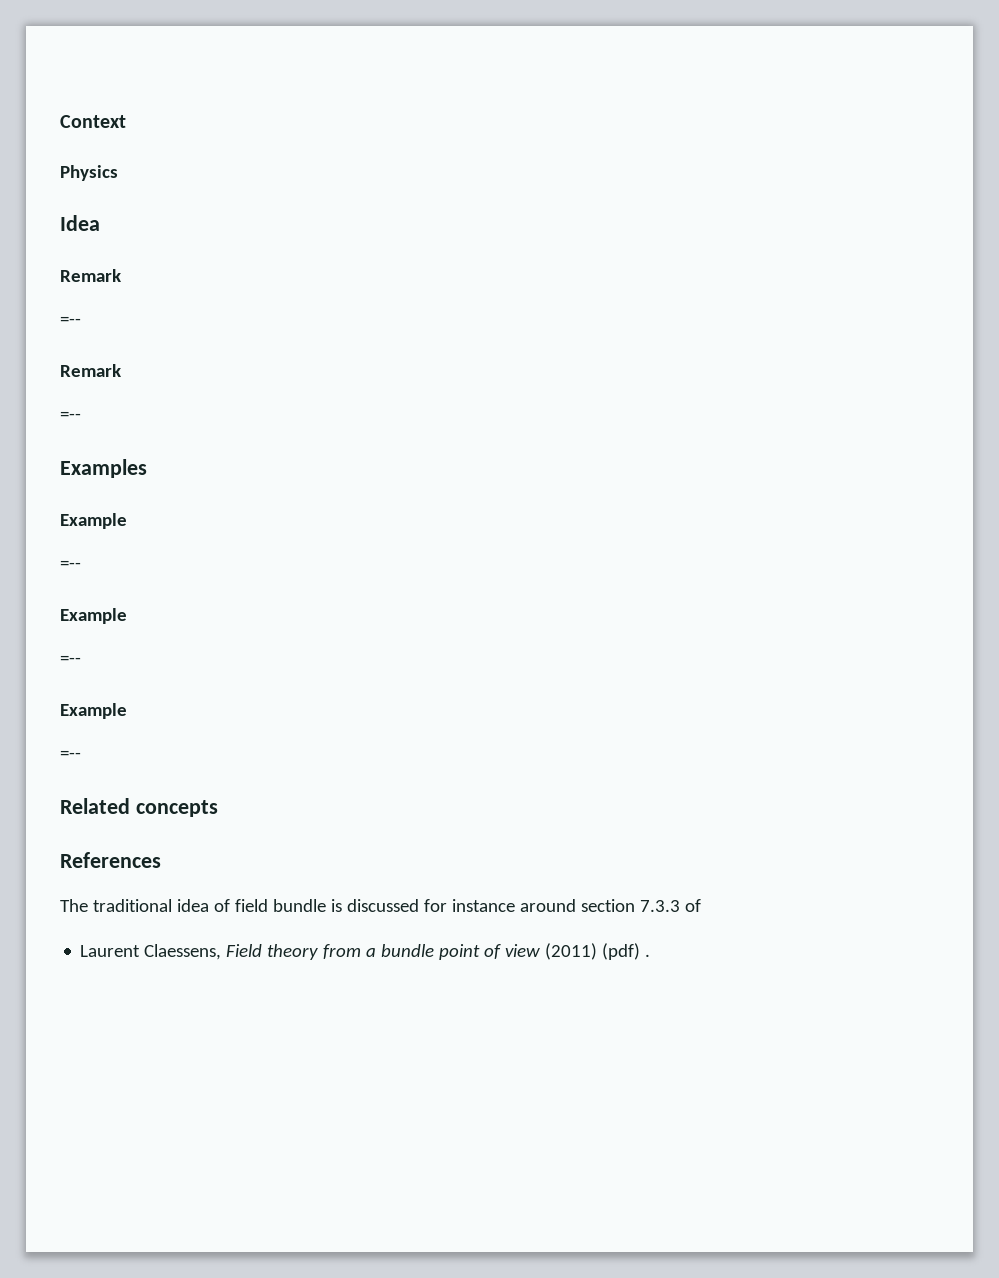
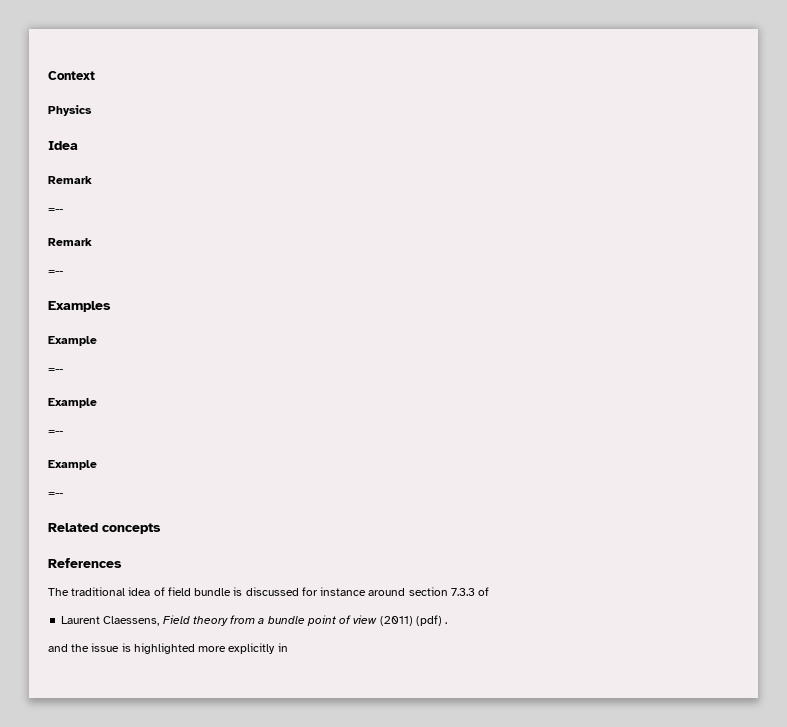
(651, 955) none -> [48,643,288,654] // and the issue is highlighted more explicitly in

